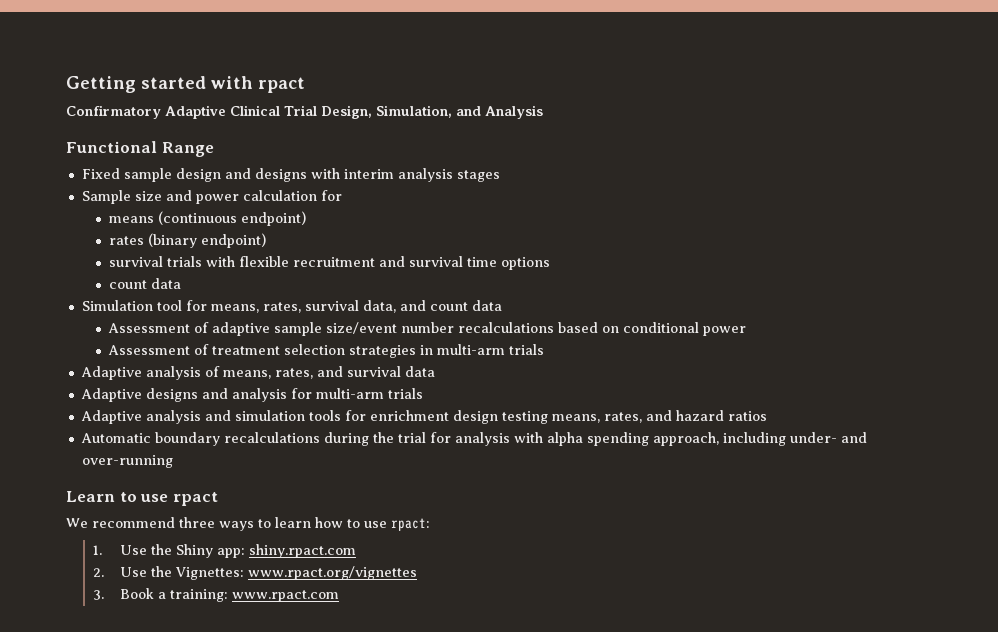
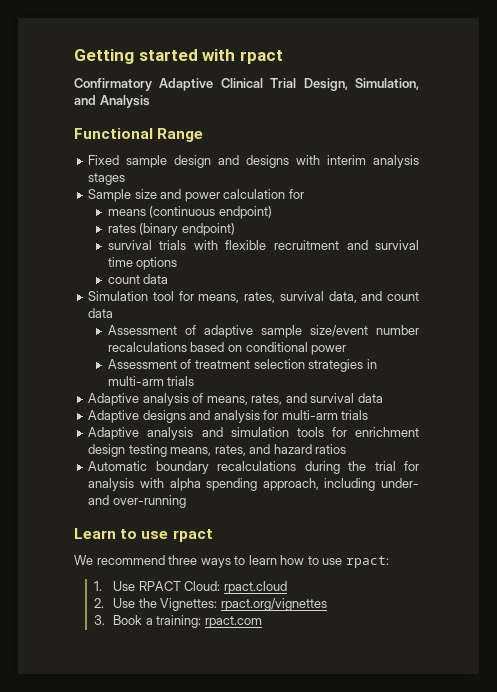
[151,544,357,558] the Shiny app: shiny.rpact.com -> [138,581,287,594] RPACT Cloud: rpact.cloud
[248,566,418,580] www.rpact.org/vignettes -> [220,598,327,611] rpact.org/vignettes
[232,590,340,602] www.rpact.com -> [204,616,262,628] rpact.com

